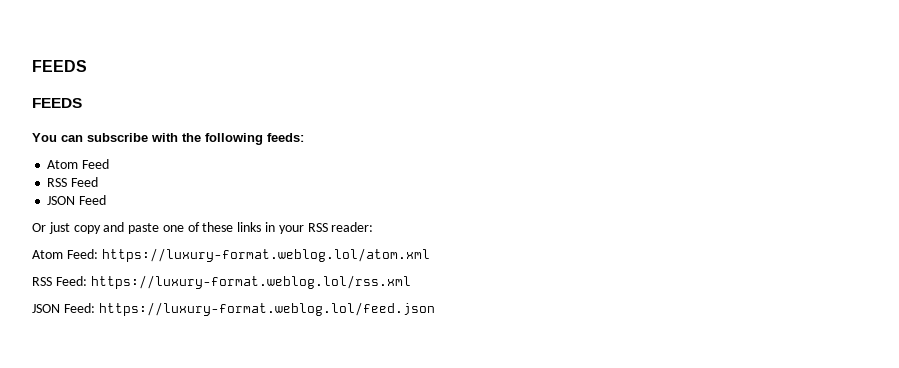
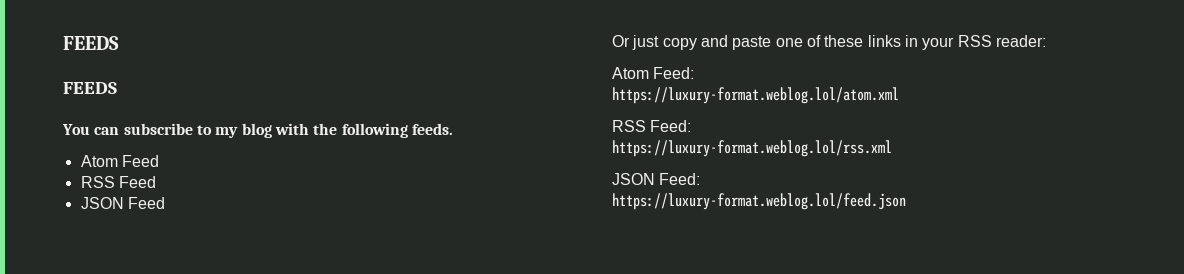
(148, 137) none -> [196,123,272,138] to my blog
[267,133,304,142] feeds: -> [411,123,453,135] feeds.
(98, 254) none -> (695, 73) //
(87, 281) none -> (692, 126) //
(95, 308) none -> (701, 179) //

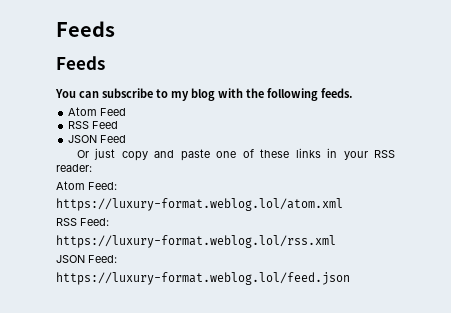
[63,36,119,50] [63,82,117,94] FEEDS // FEEDS -> [56,21,115,37] [56,56,105,70] Feeds // Feeds

